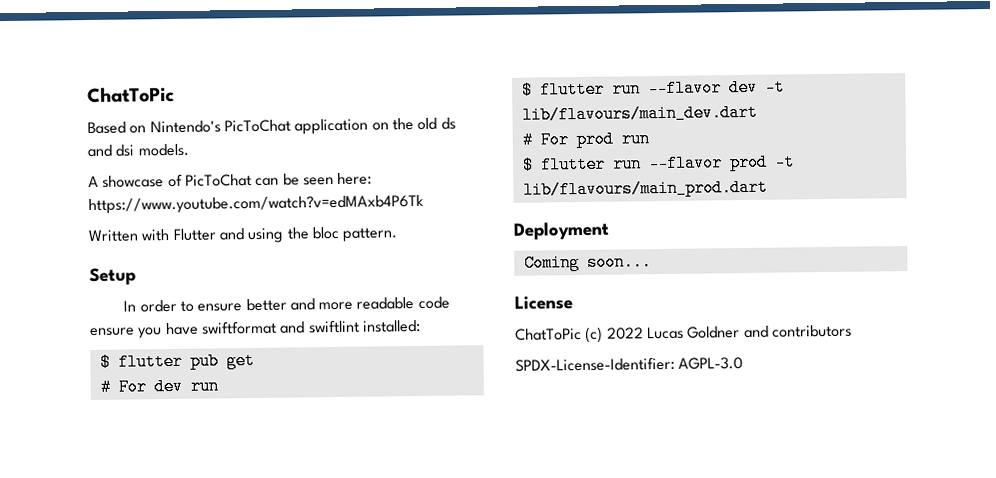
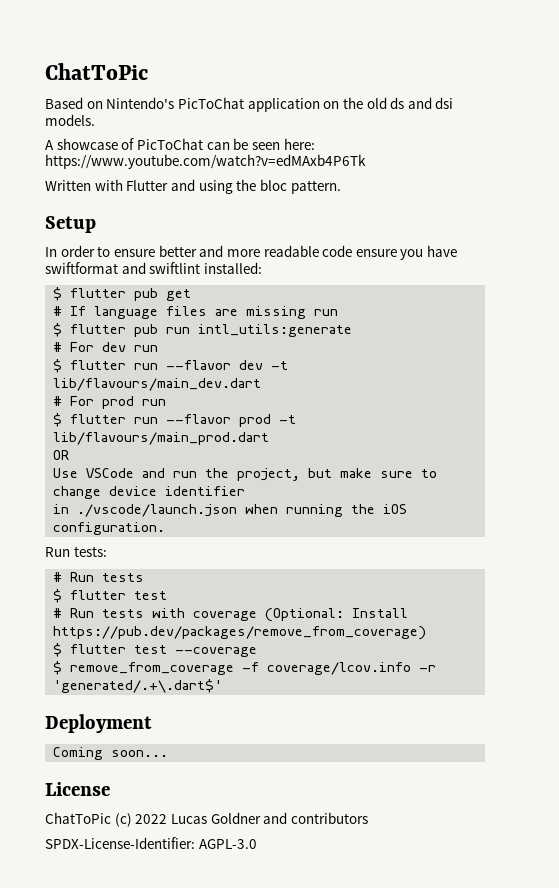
(255, 360) none -> [53,306,339,319] [53,323,353,337] // # If language files are missing run // $ flutter pub run intl_utils:generate
(768, 188) none -> [53,450,70,460] [53,468,438,481] [53,486,246,499] [53,504,408,517] [53,522,166,535] [45,546,107,557] [53,572,145,582] [53,589,168,603] [53,608,409,622] [53,626,427,640] [53,643,258,657] [53,661,437,675] [53,679,223,693] // OR // Use VSCode and run the project, but make sure to change device identifier // in ./vscode/launch.json when running the iOS configuration. // Run tests: // # Run tests // $ flutter test // # Run tests with coverage (Optional: Install https://pub.dev/packages/remove_from_coverage) // $ flutter test --coverage // $ remove_from_coverage -f coverage/lcov.info -r 'generated/.+\.dart$'

